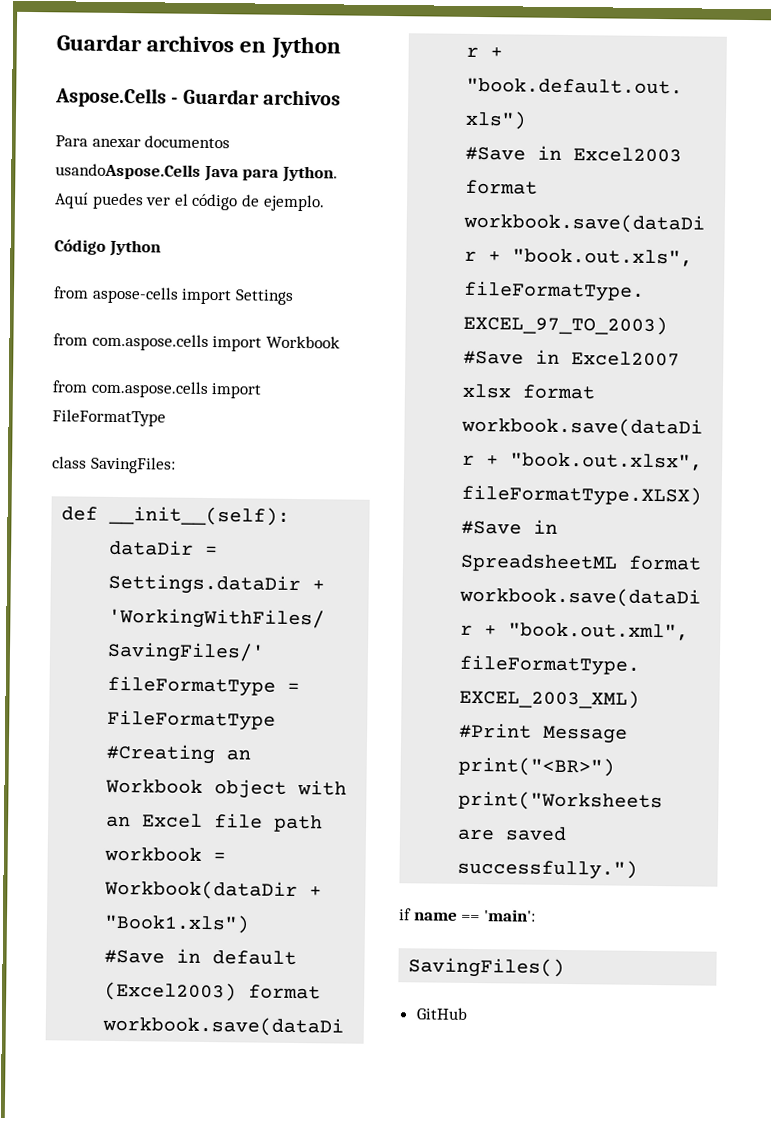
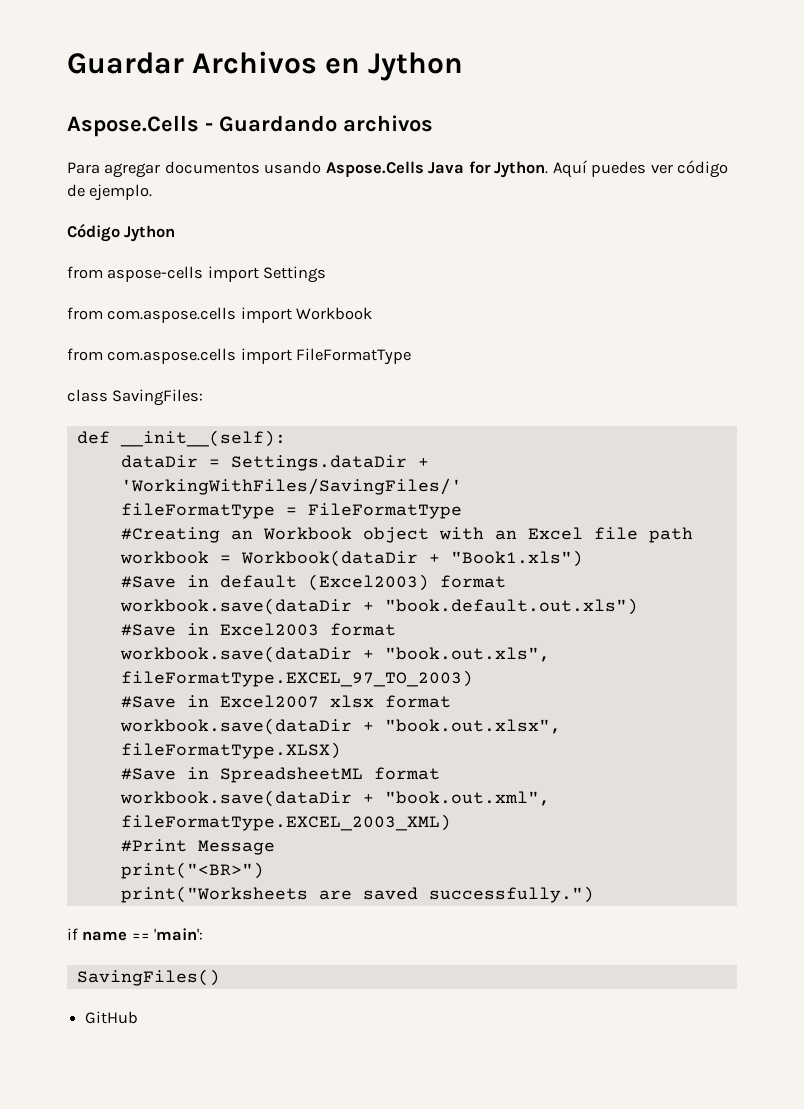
[56,34,235,53] Guardar archivos -> [67,51,318,74] Guardar Archivos
[182,88,260,105] Guardar -> [219,115,337,132] Guardando
[91,135,231,149] [55,163,280,182] anexar documentos usandoAspose.Cells Java para -> [104,161,491,178] agregar documentos usando Aspose.Cells Java for
[173,193,189,206] el -> (673, 169) none

